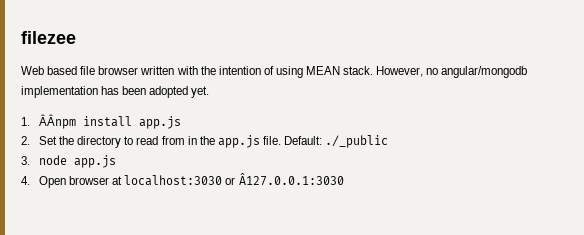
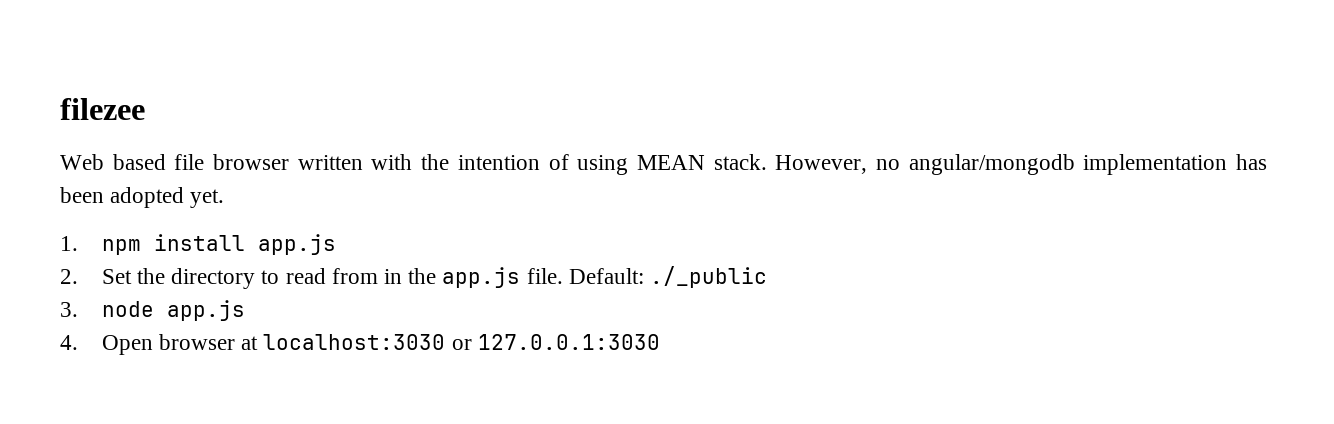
[38,114,76,129] ÂÂnpm -> [101,239,141,255] npm
[238,173,344,186] Â127.0.0.1:3030 -> [477,334,660,350] 127.0.0.1:3030

